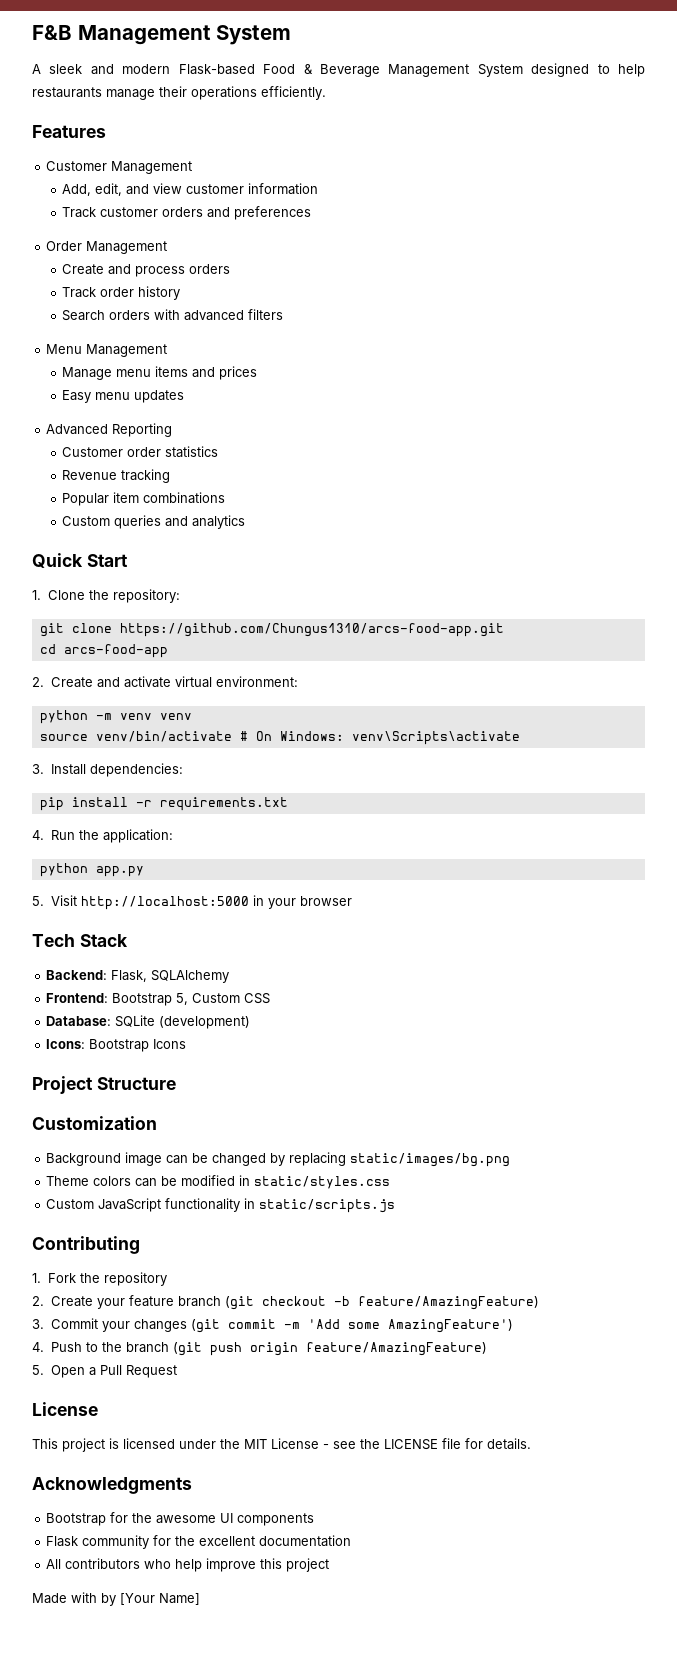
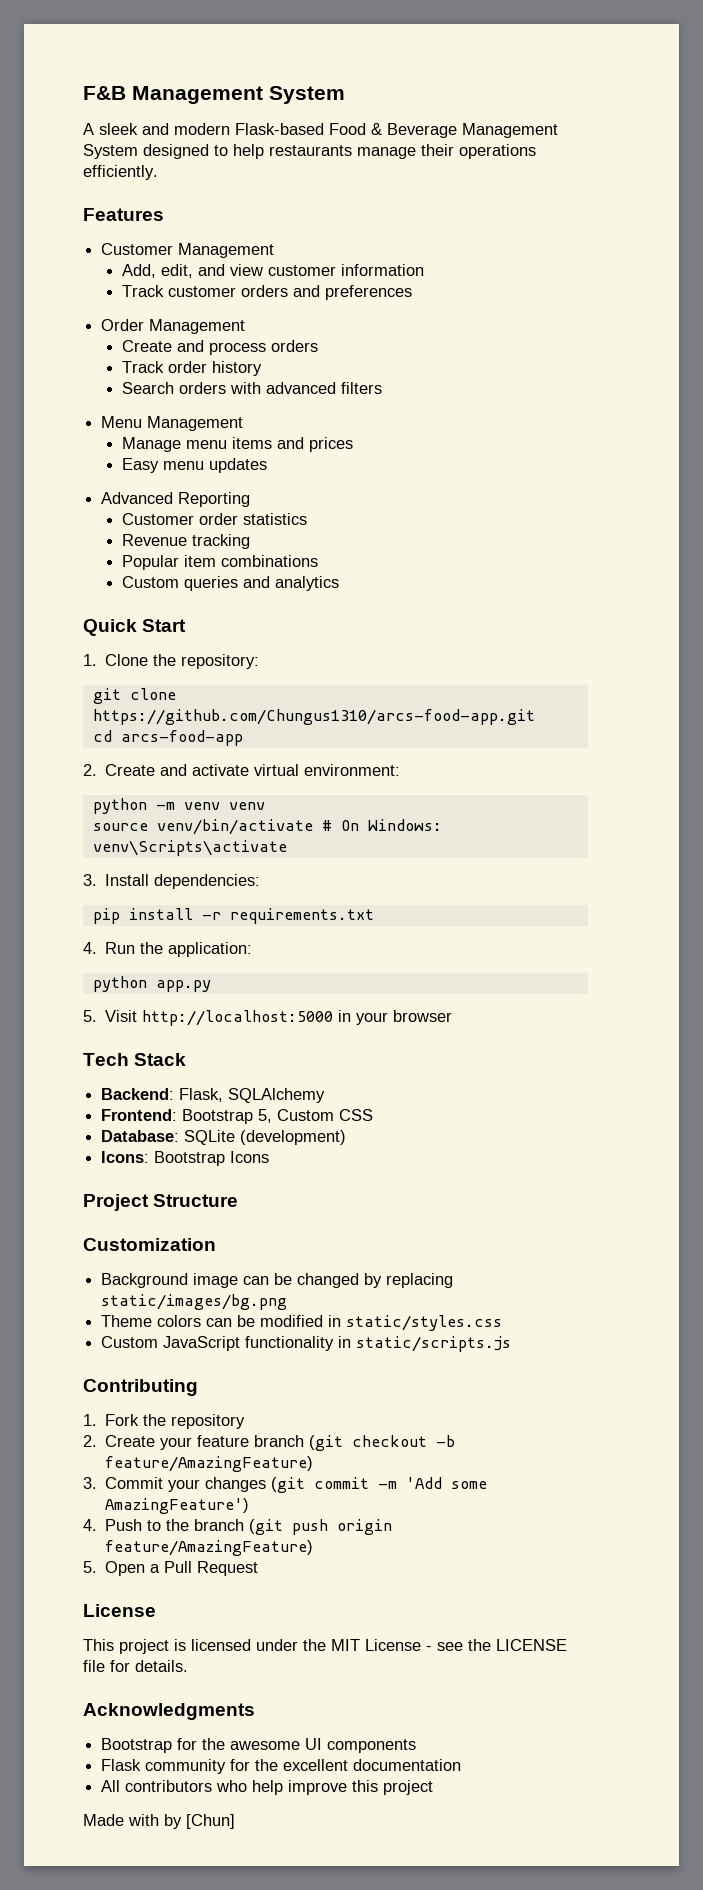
[120,1593,200,1605] [Your Name] -> [186,1814,235,1829] [Chun]

